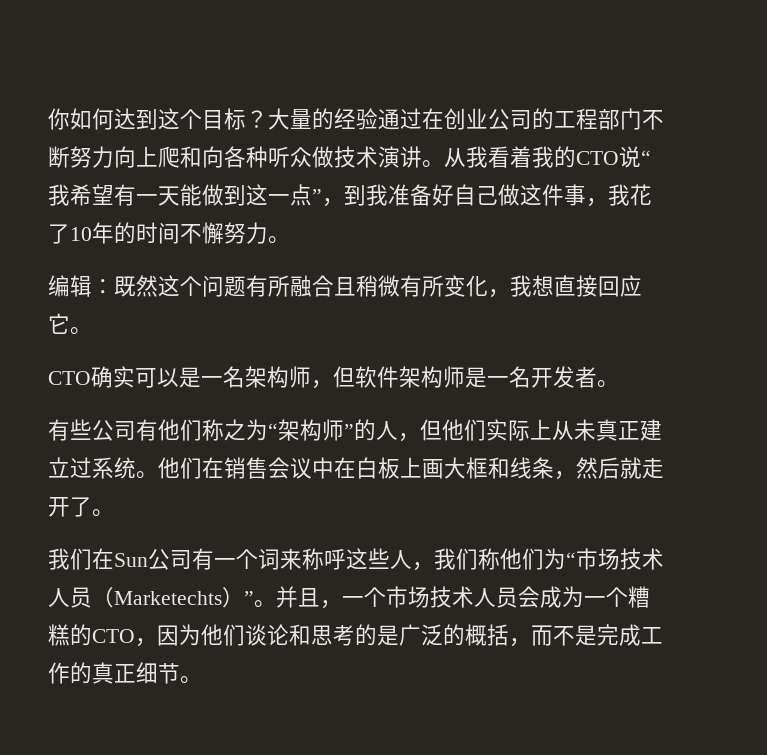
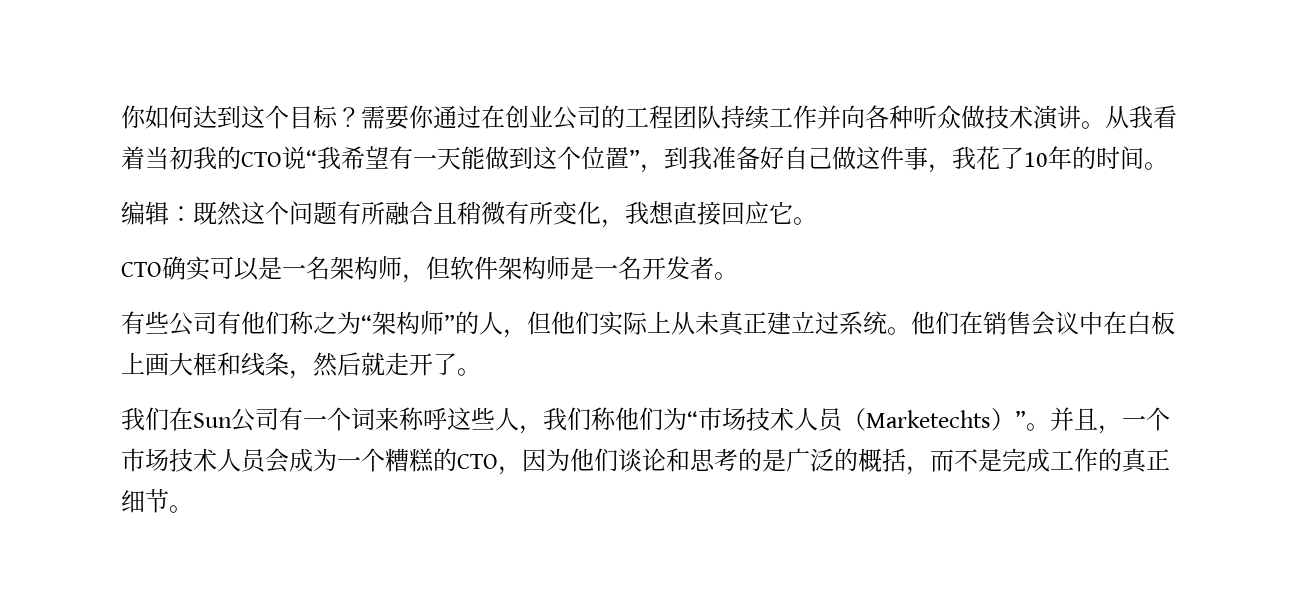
[268,108,378,130] 大量的经验 -> [361,105,434,130] 需要你
[598,108,664,130] [48,146,202,168] 部门不断努力向上爬和 -> [673,105,841,130] 团队持续工作并
(532, 157) none -> [145,146,193,170] 当初
[268,184,312,206] 一点 -> [557,146,629,170] 个位置
[180,222,268,244] 不懈努力 -> (1144, 158) none

